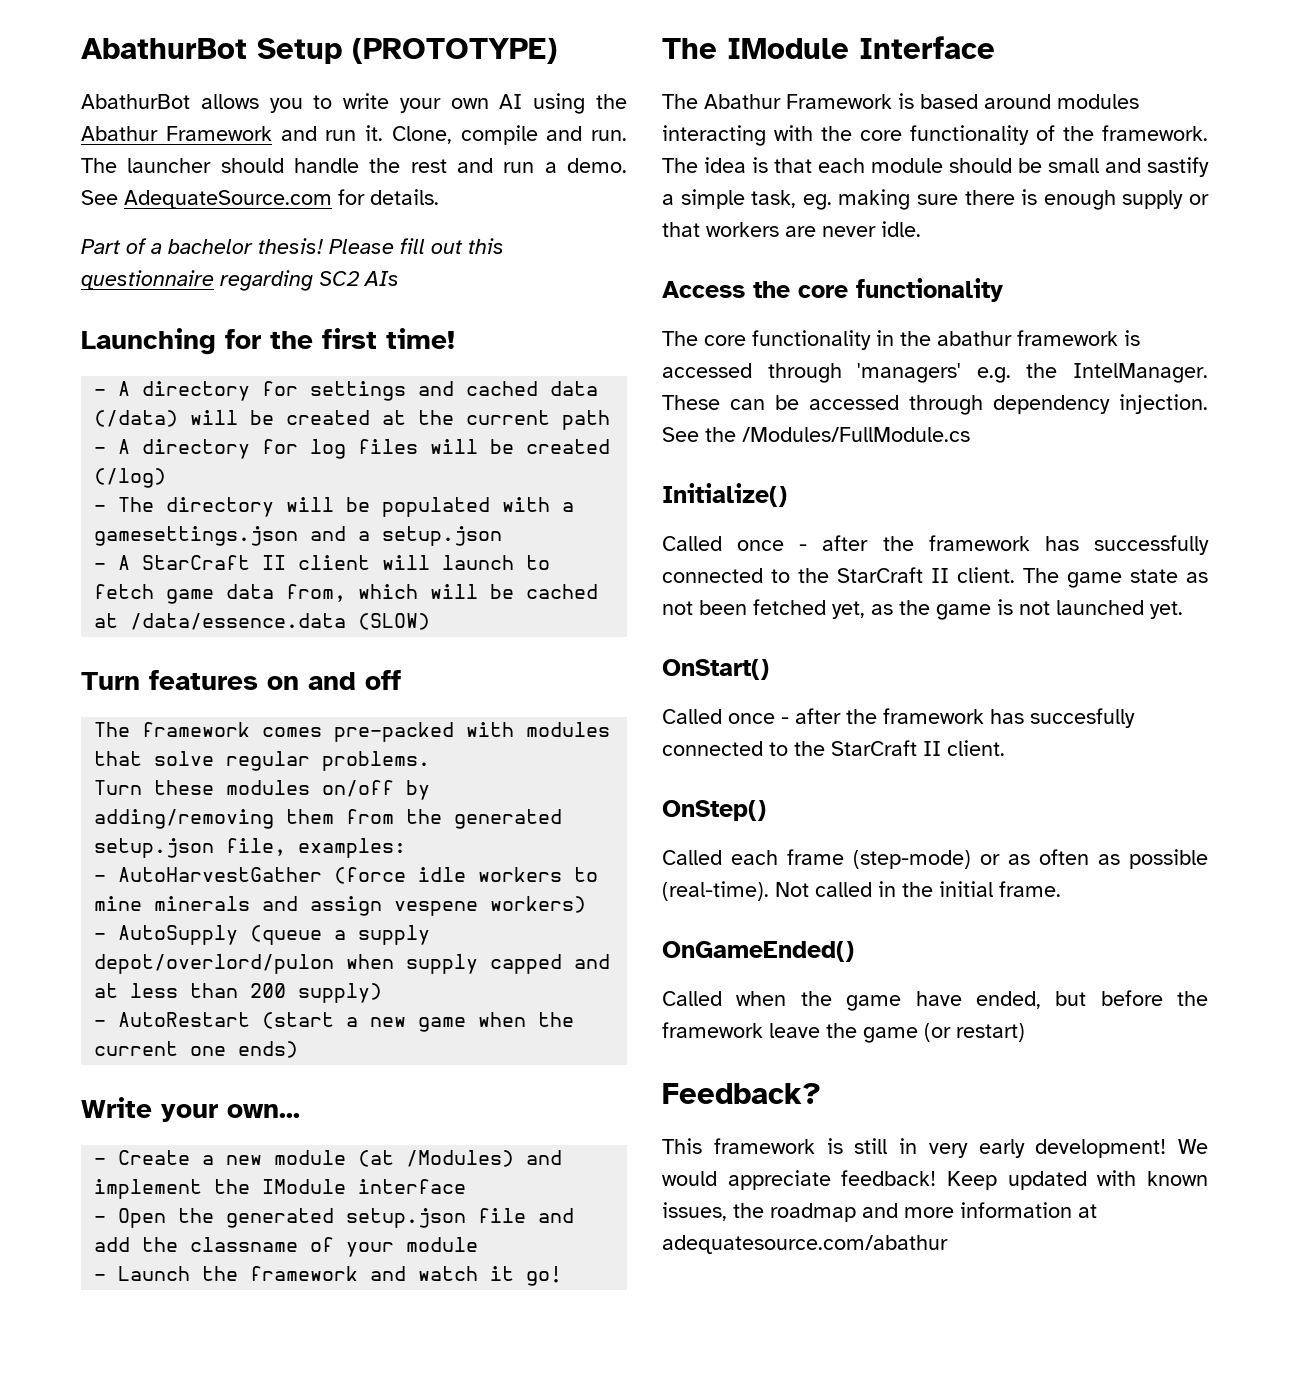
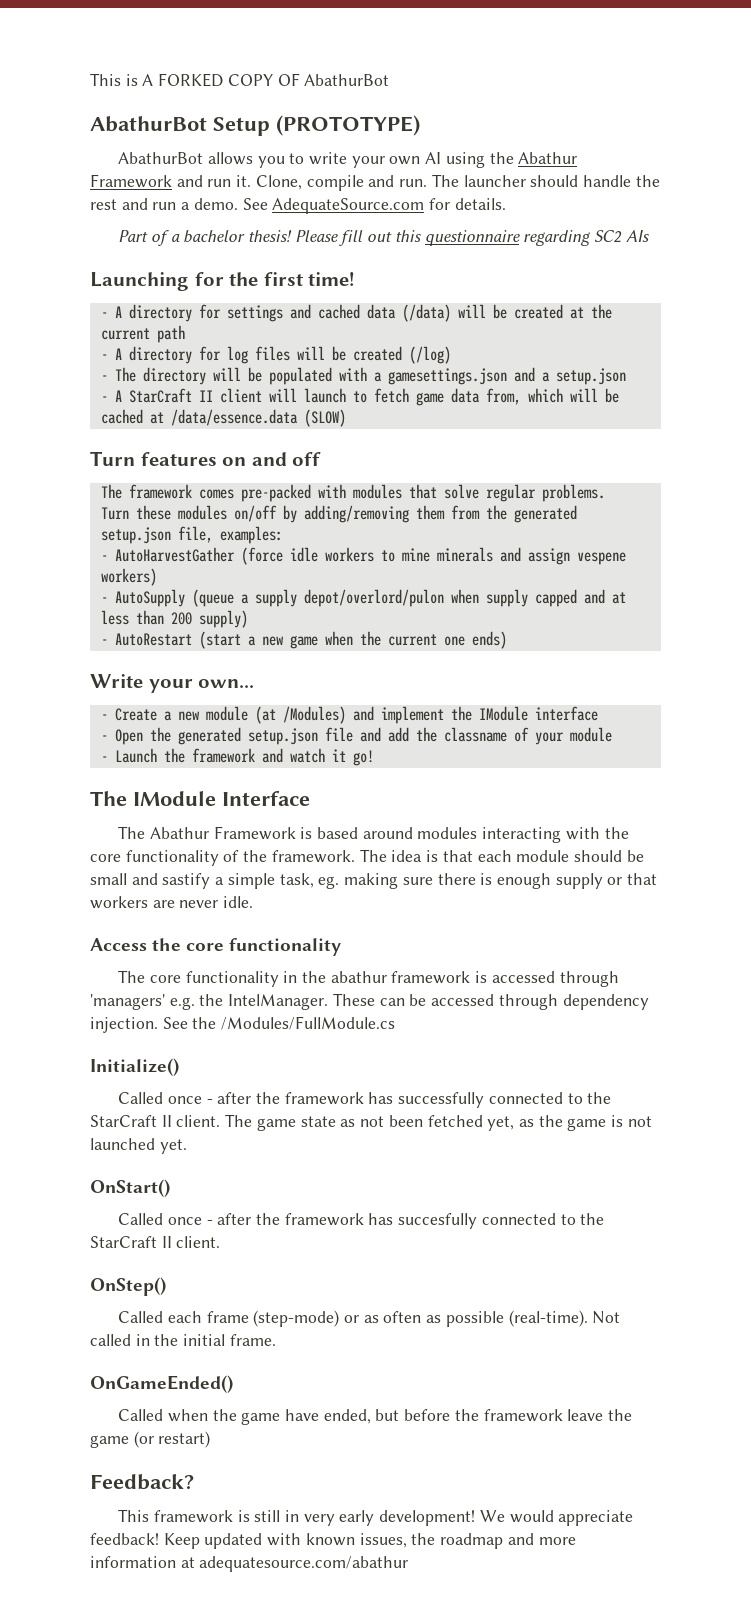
(81, 48) none -> [90,73,390,87] This is A FORKED COPY OF AbathurBot //

